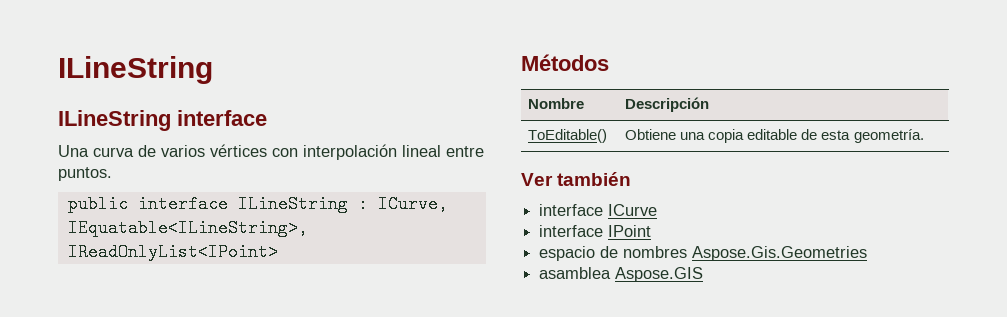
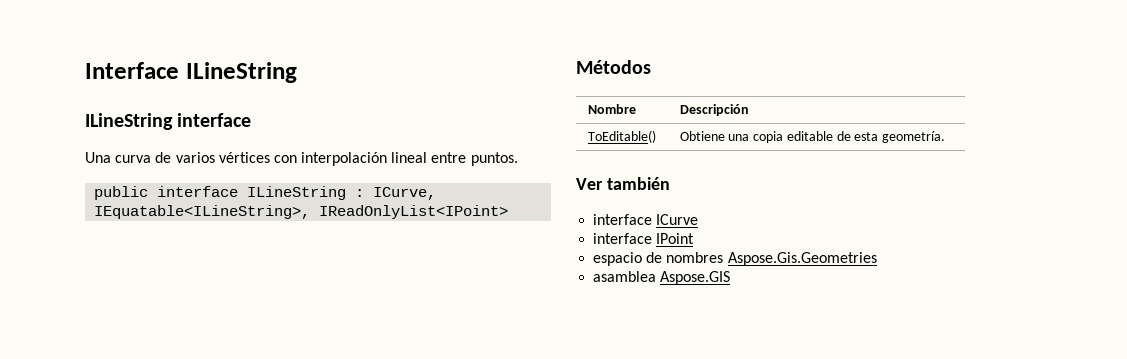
(58, 70) none -> [85,62,179,79] Interface

